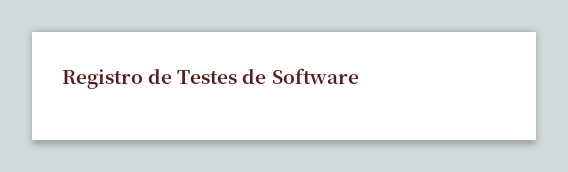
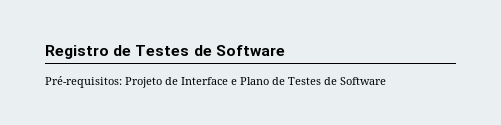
(359, 76) none -> [45,76,386,88] // Pré-requisitos: Projeto de Interface e Plano de Testes de Software

